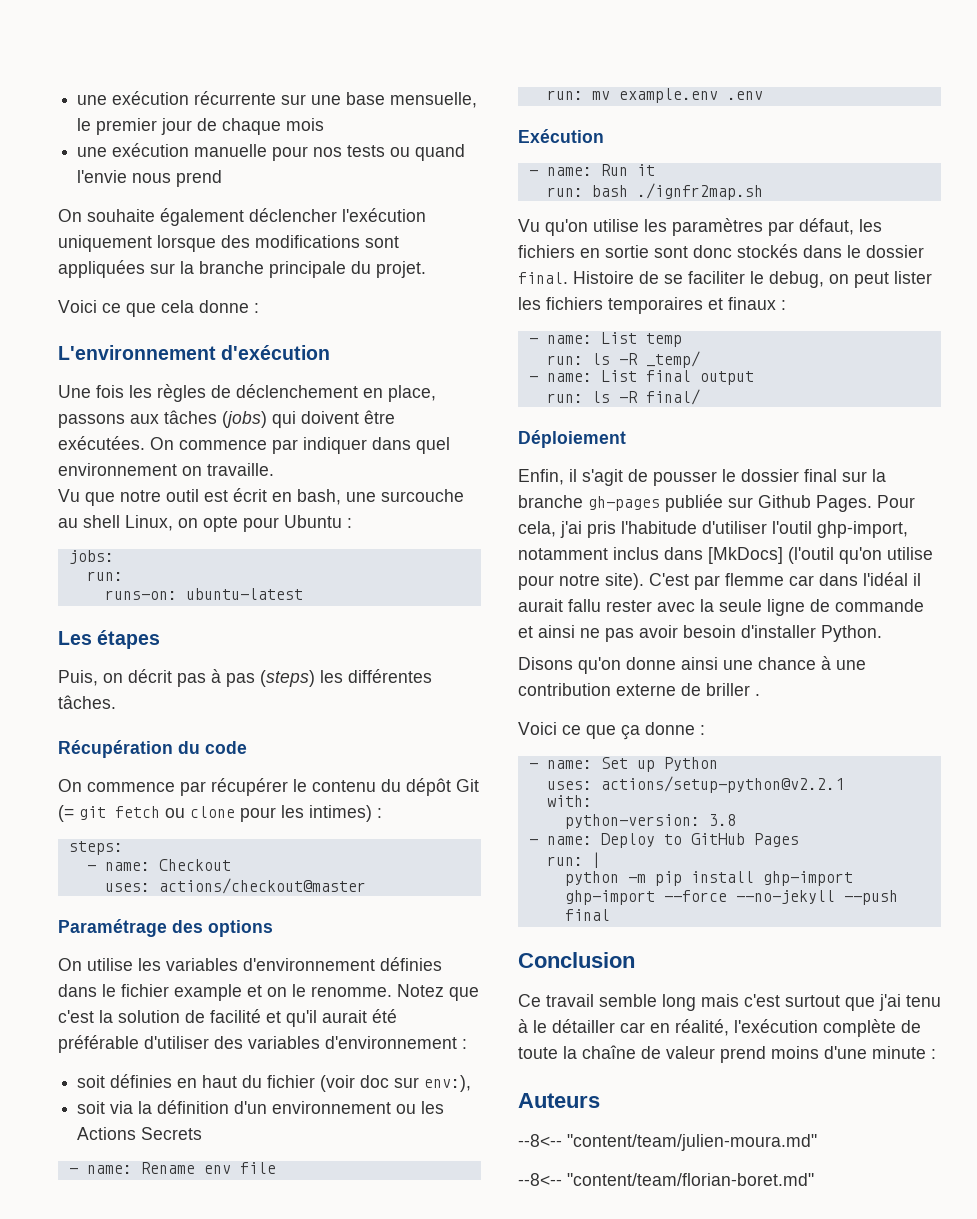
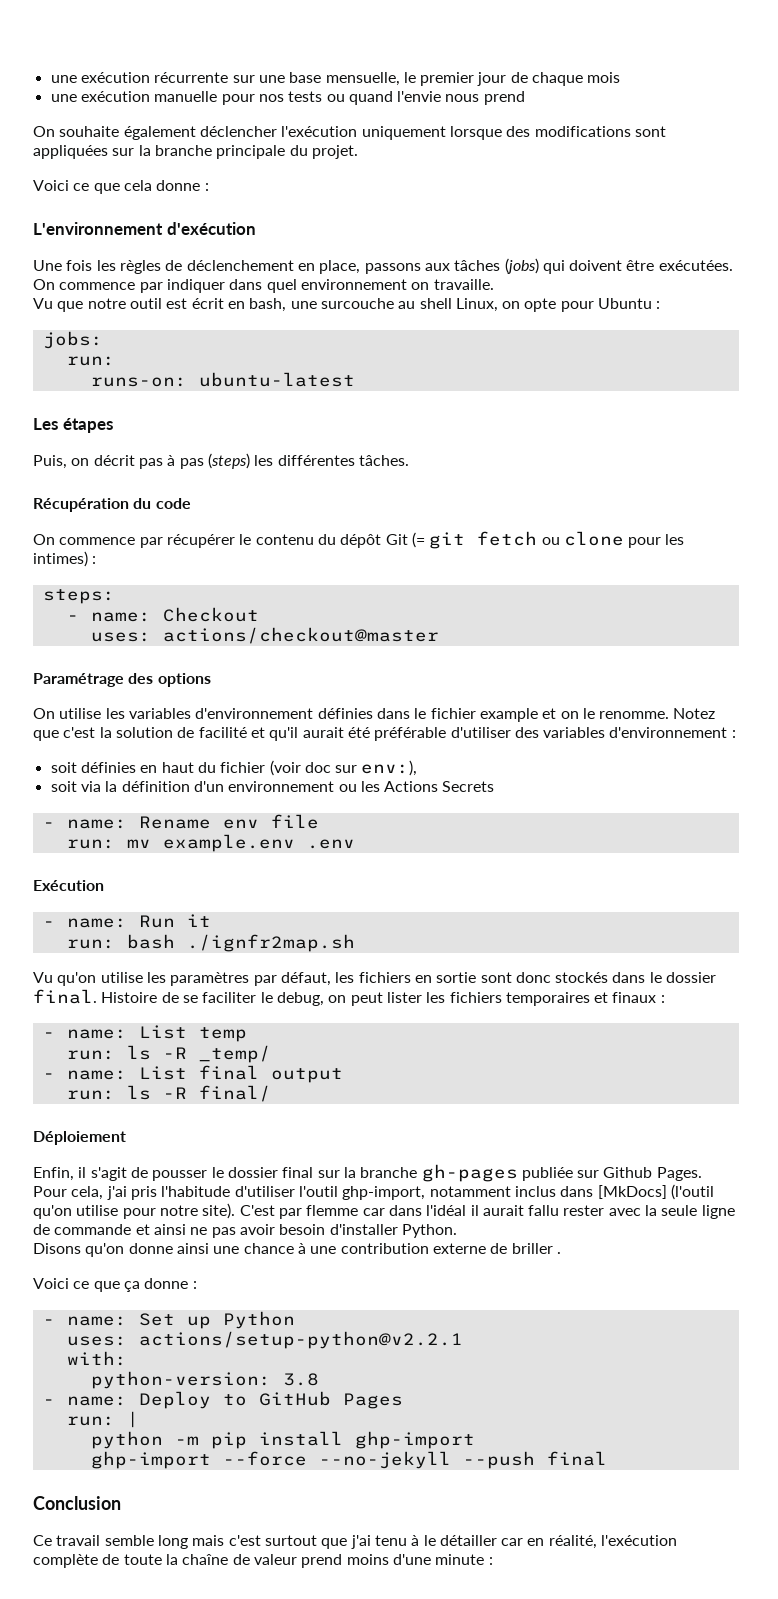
[518,1093,600,1108] [518,1134,817,1151] [518,1173,814,1186] // Auteurs // --8<-- "content/team/julien-moura.md" // --8<-- "content/team/florian-boret.md" -> (493, 1561) none

